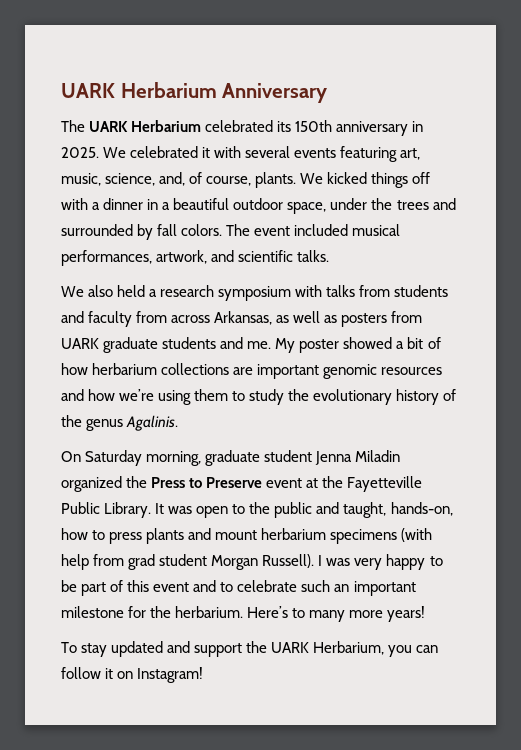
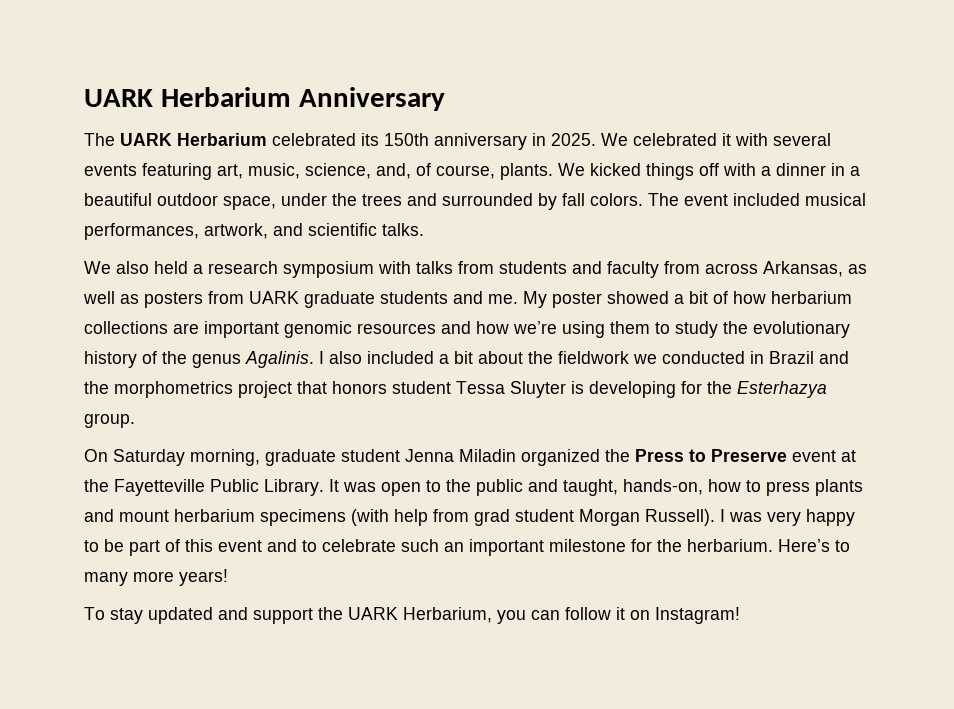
(179, 423) none -> [319,351,849,364] [84,381,827,398] [84,413,135,428] I also included a bit about the fieldwork we conducted in Brazil and the morphometrics project that honors student Tessa Sluyter is developing for the Esterhazya group.

